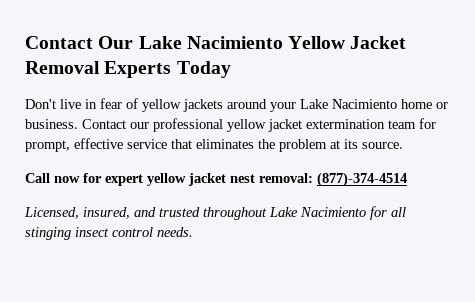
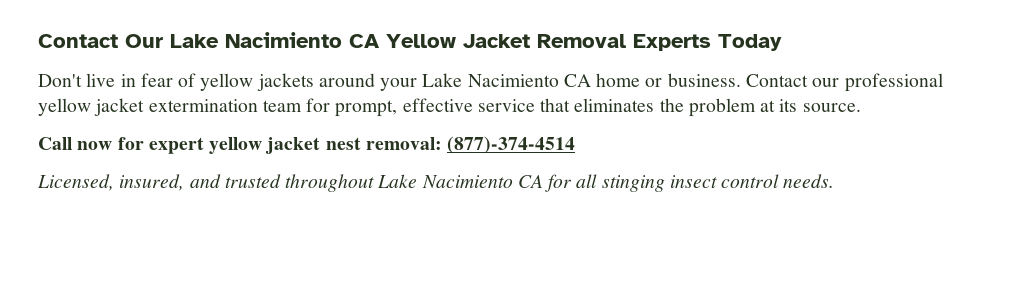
(283, 42) none -> [349,34,380,48] CA
(397, 104) none -> [563,74,591,87] CA
(366, 212) none -> [517,175,543,188] CA

